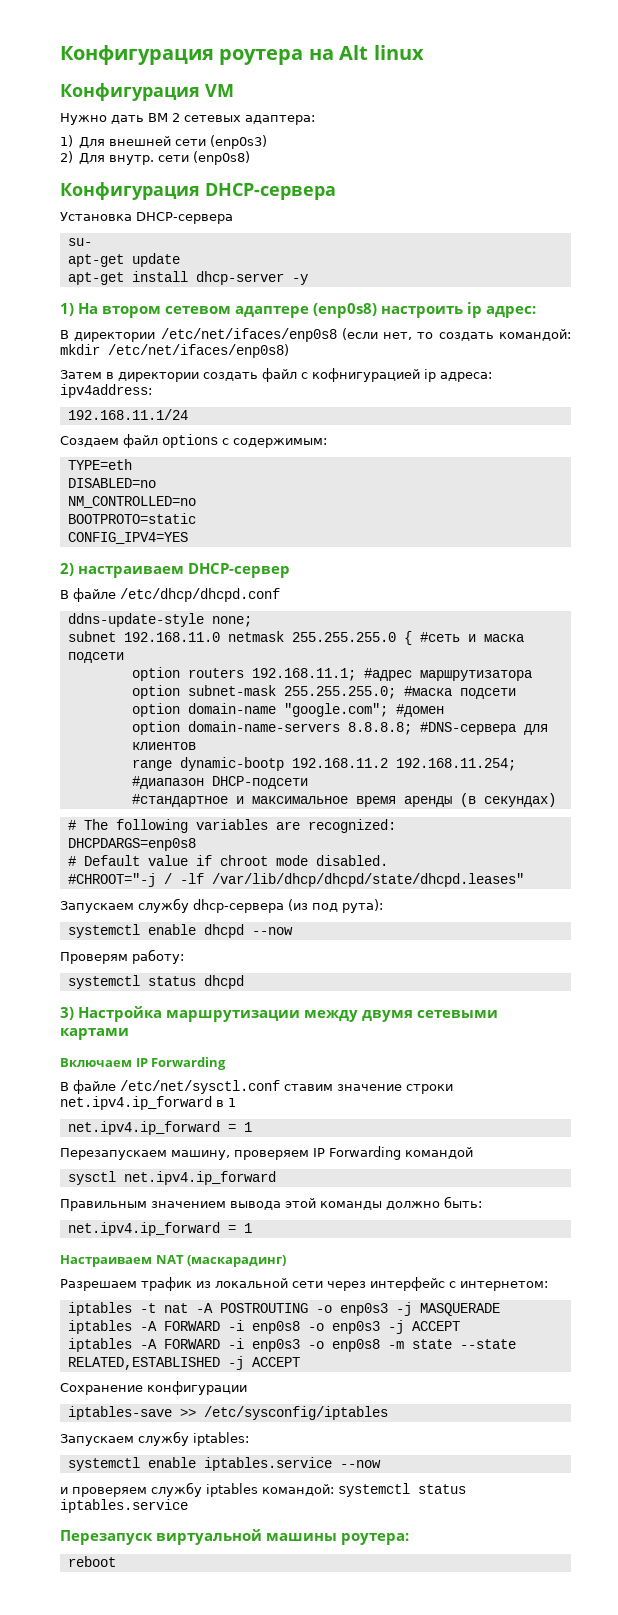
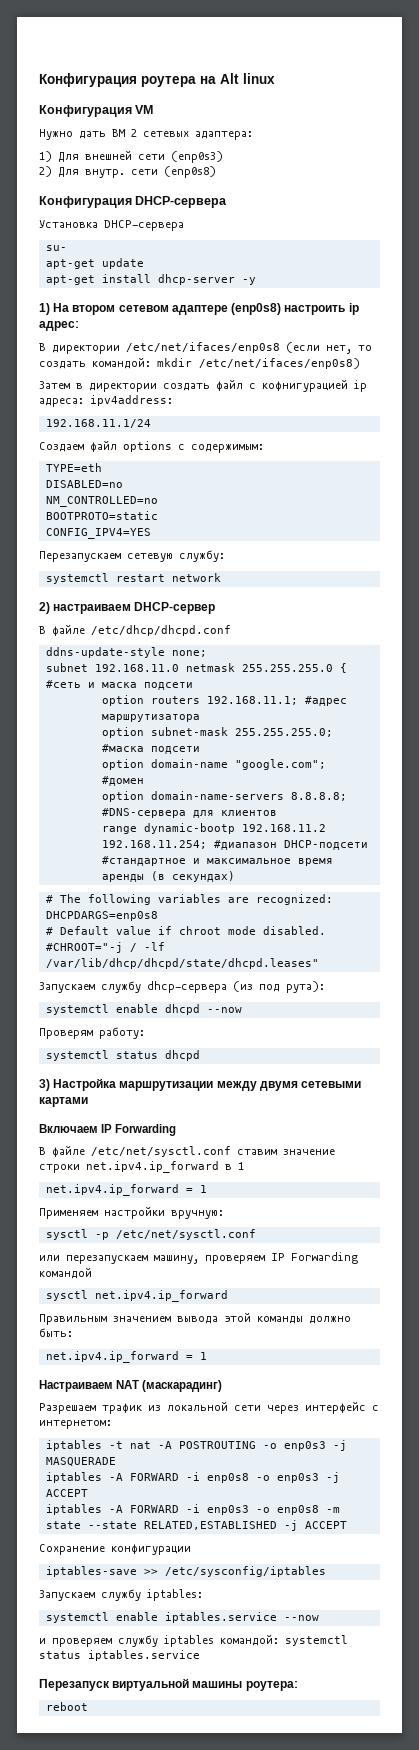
(188, 538) none -> [39,550,225,562] [45,573,221,584] // Перезапускаем сетевую службу: // systemctl restart network
[60,1148,167,1160] Перезапускаем -> [39,1206,224,1219] [45,1229,256,1240] [39,1255,148,1264] Применяем настройки вручную: // sysctl -p /etc/net/sysctl.conf // или перезапускаем

